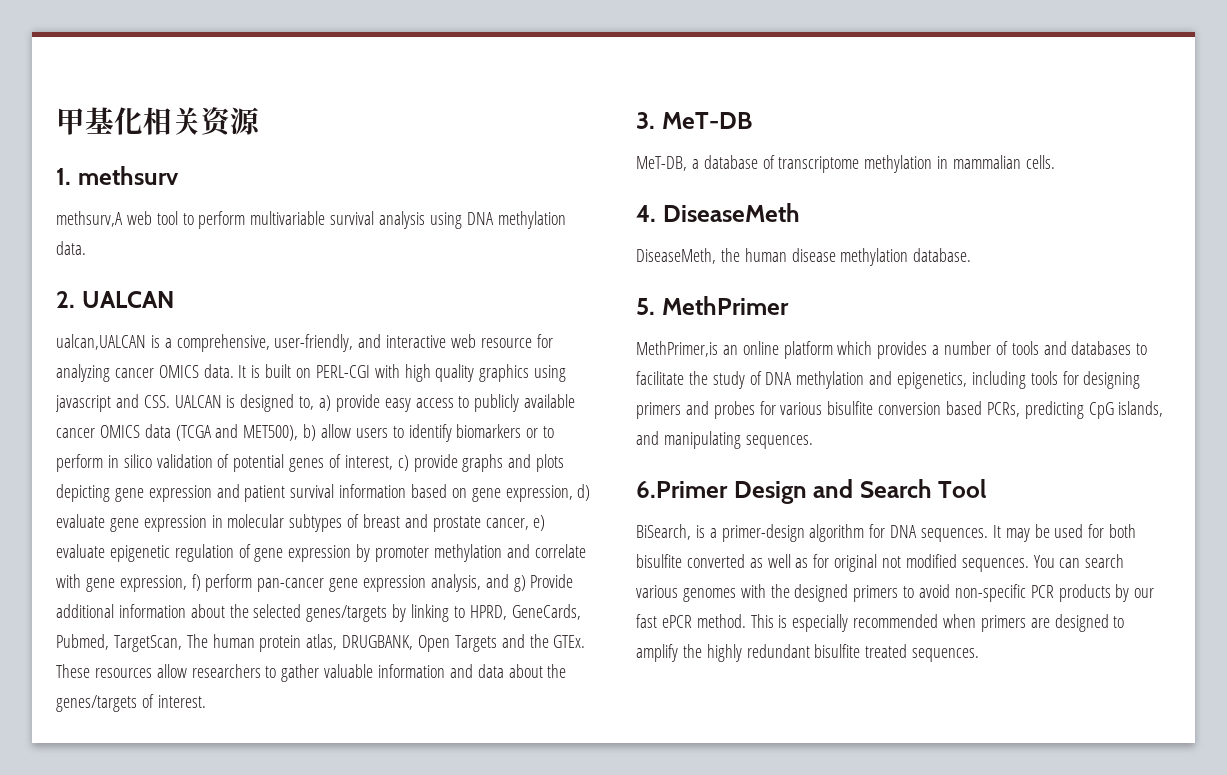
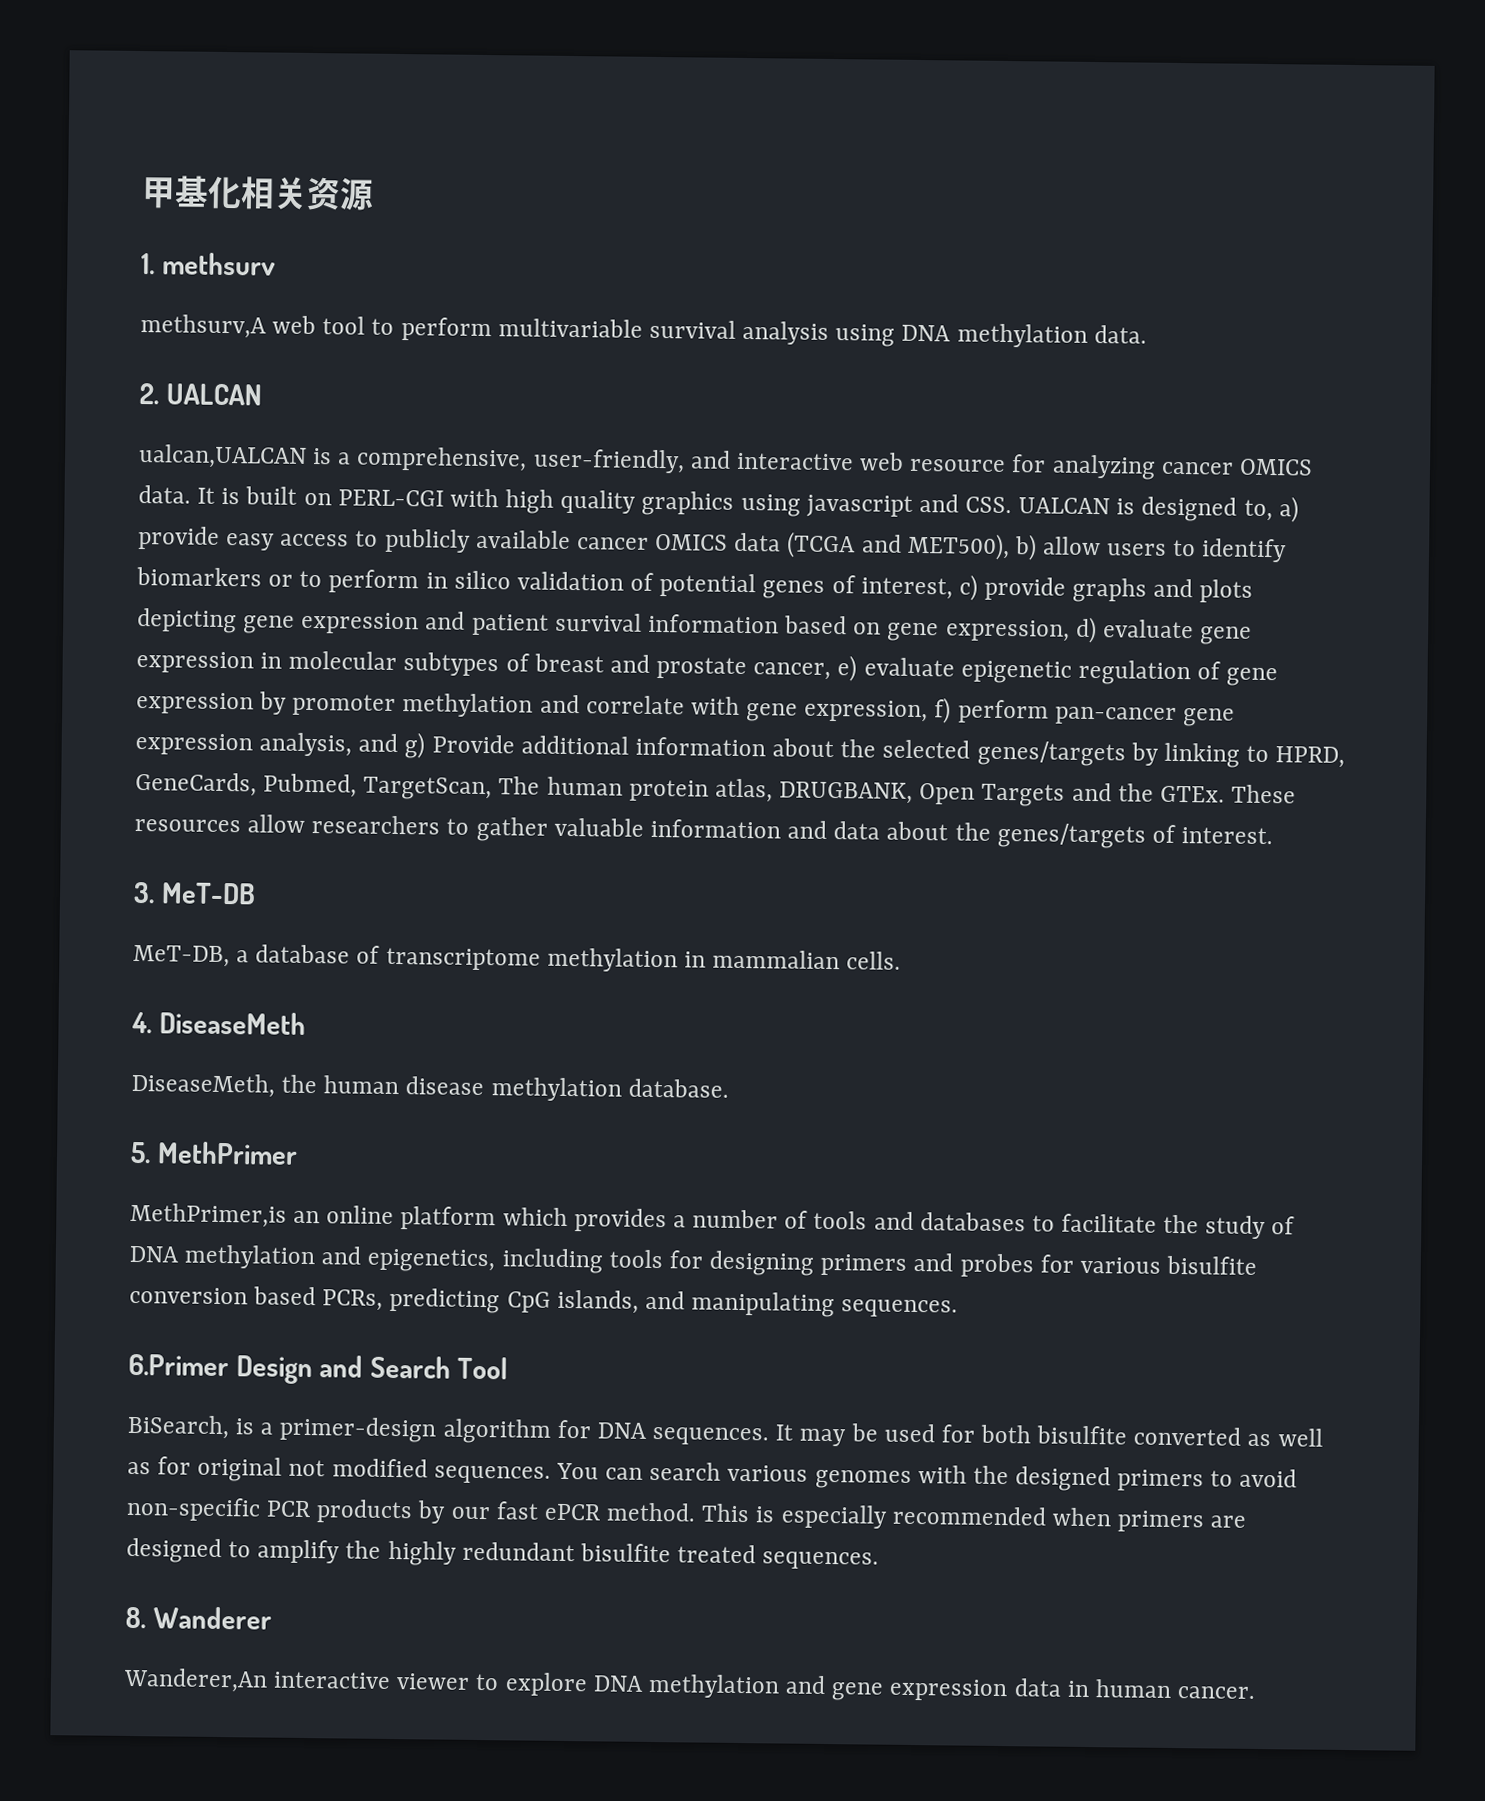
(980, 655) none -> [125,1606,272,1630] [123,1667,1256,1702] // 8. Wanderer // Wanderer,An interactive viewer to explore DNA methylation and gene expression data in human cancer.

